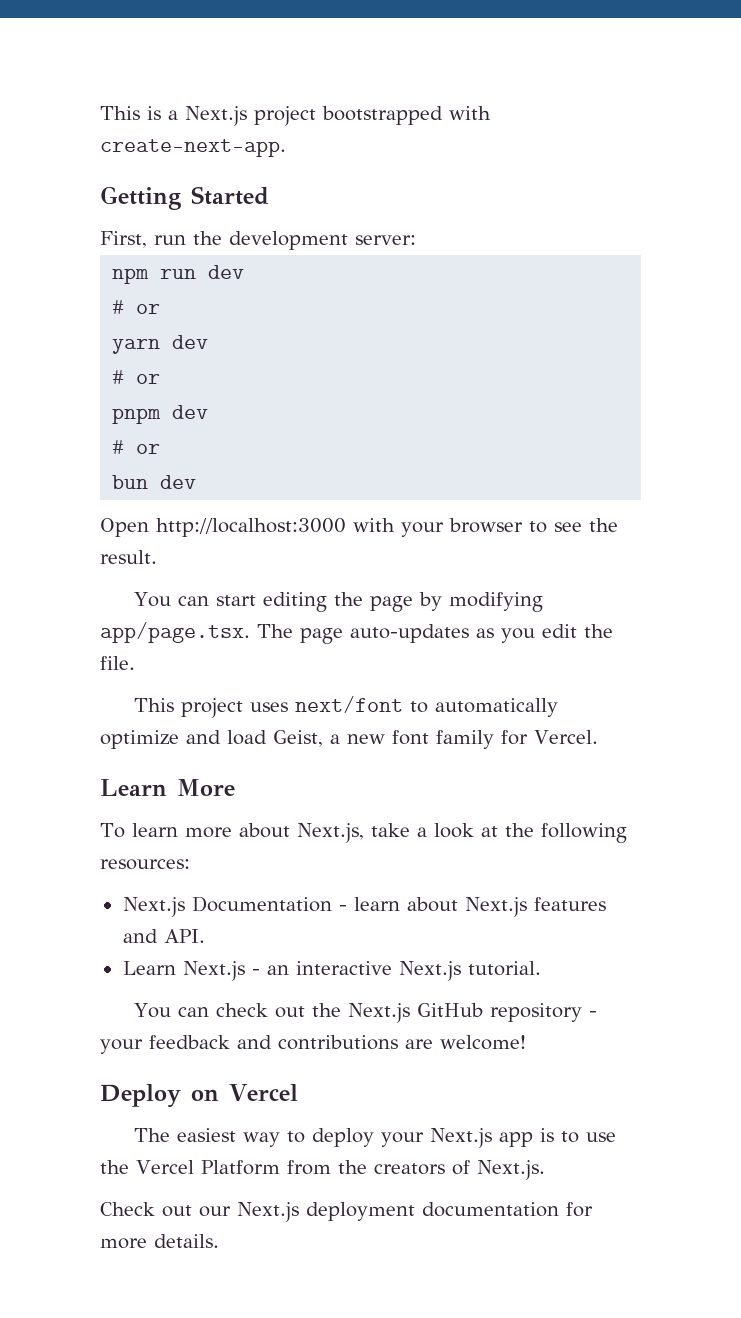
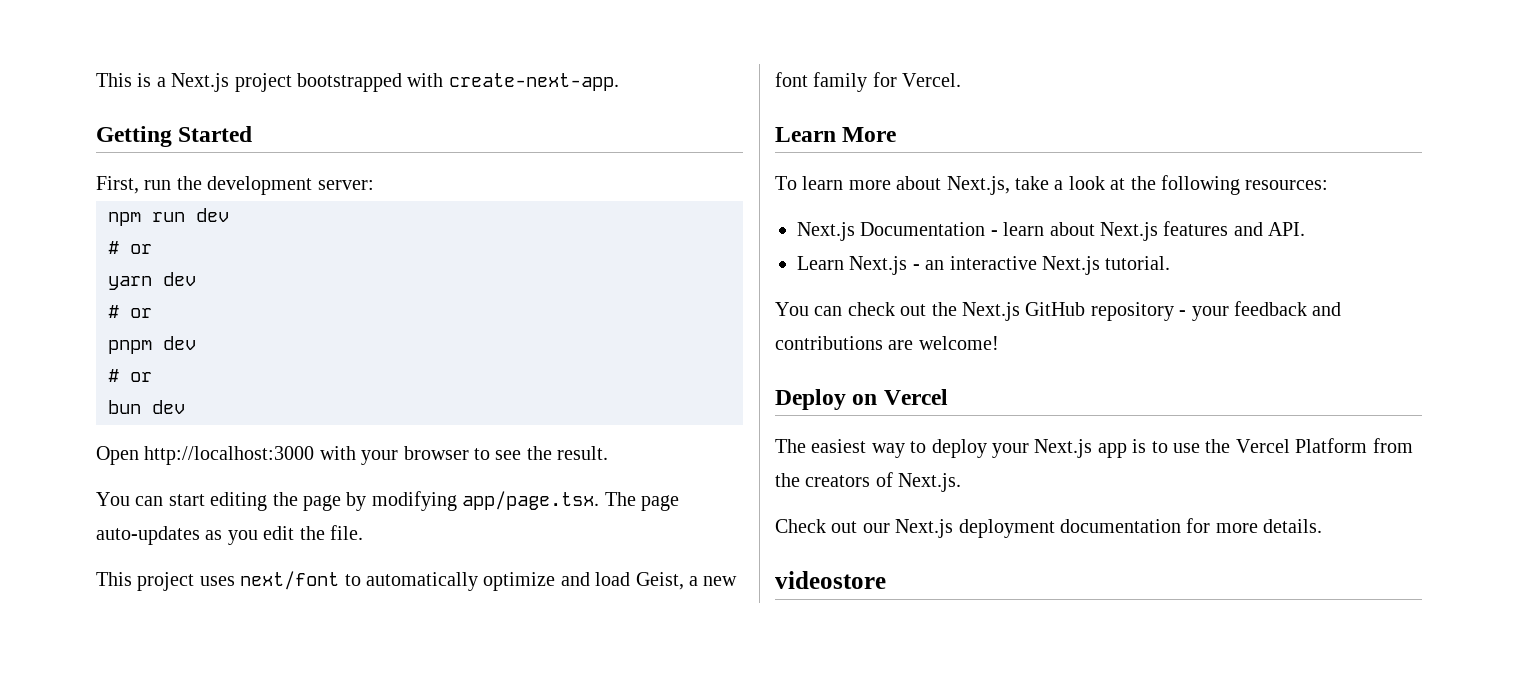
(219, 1241) none -> [775,571,886,589] // videostore

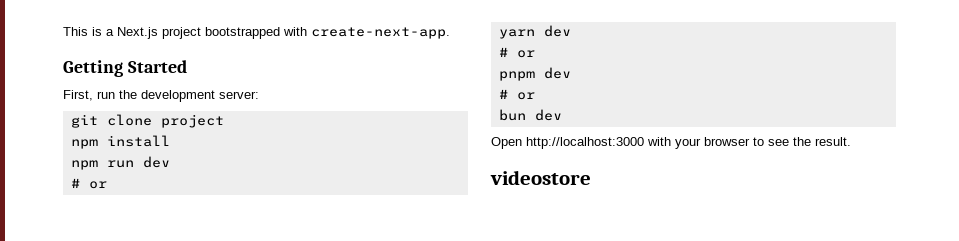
(374, 185) none -> [70,114,224,128] [70,135,170,149] // git clone project // npm install
[96,491,679,511] [96,525,363,545] [96,571,738,591] [775,72,962,92] [775,127,897,142] [775,175,1329,195] [797,221,1306,241] [797,256,1171,275] [775,301,1342,321] [775,336,999,350] [775,389,948,410] [775,438,1413,458] [775,472,962,492] [775,518,1323,538] // You can start editing the page by modifying app/page.tsx. The page auto-updates as you edit the file. // This project uses next/font to automatically optimize and load Geist, a new font family for Vercel. // Learn More // To learn more about Next.js, take a look at the following resources: // Next.js Documentation - learn about Next.js features and API. // Learn Next.js - an interactive Next.js tutorial. // You can check out the Next.js GitHub repository - your feedback and contributions are welcome! // Deploy on Vercel // The easiest way to deploy your Next.js app is to use the Vercel Platform from the creators of Next.js. // Check out our Next.js deployment documentation for more details. -> (851, 141) none

